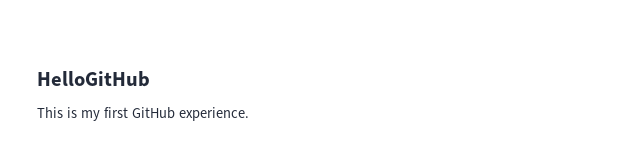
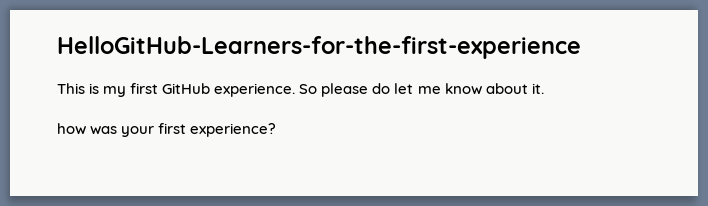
[37,71,150,87] HelloGitHub -> [57,36,581,59] HelloGitHub-Learners-for-the-first-experience
(249, 114) none -> [299,83,544,97] [57,123,277,137] So please do let me know about it. // how was your first experience?

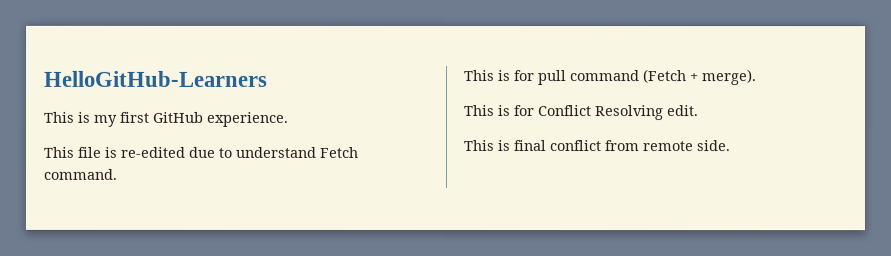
[57,36,581,59] HelloGitHub-Learners-for-the-first-experience -> [44,70,268,87] HelloGitHub-Learners
[299,83,544,97] [57,123,277,137] So please do let me know about it. // how was your first experience? -> [43,146,358,158] [43,168,117,180] [464,69,757,86] [464,105,699,121] [463,140,730,152] // This file is re-edited due to understand Fetch command. // This is for pull command (Fetch + merge). // This is for Conflict Resolving edit. // This is final conflict from remote side.

